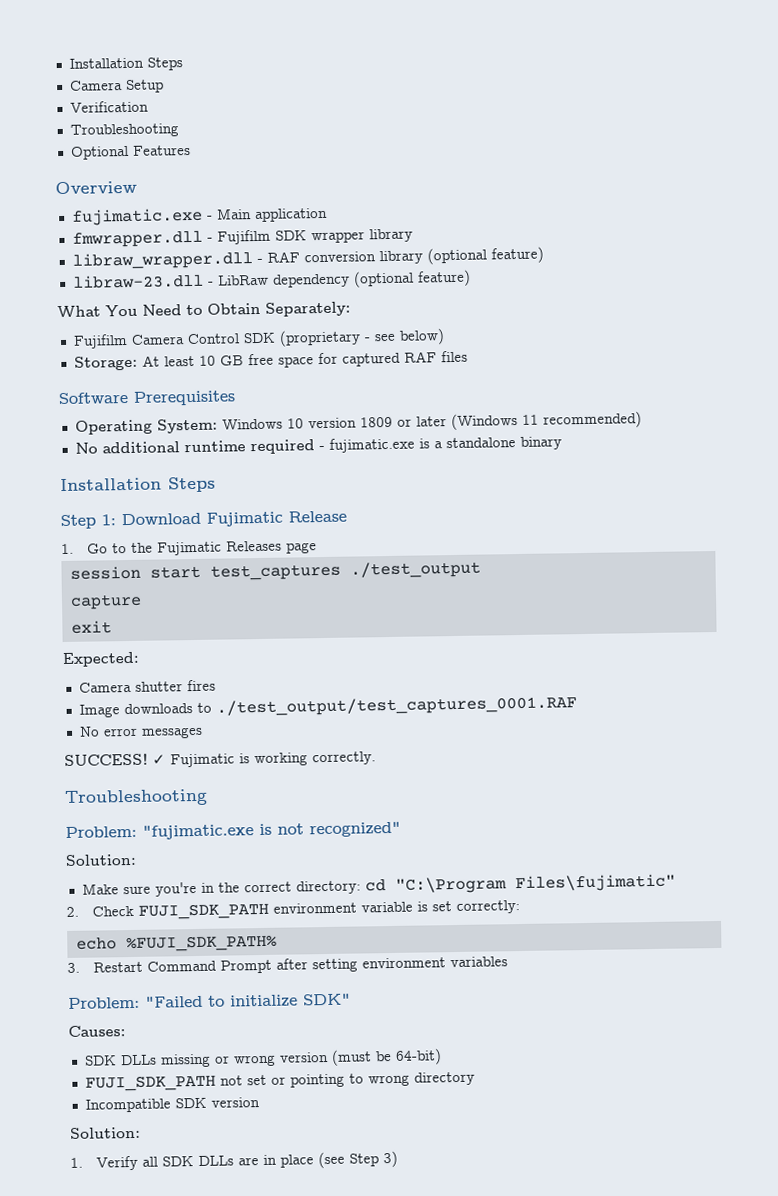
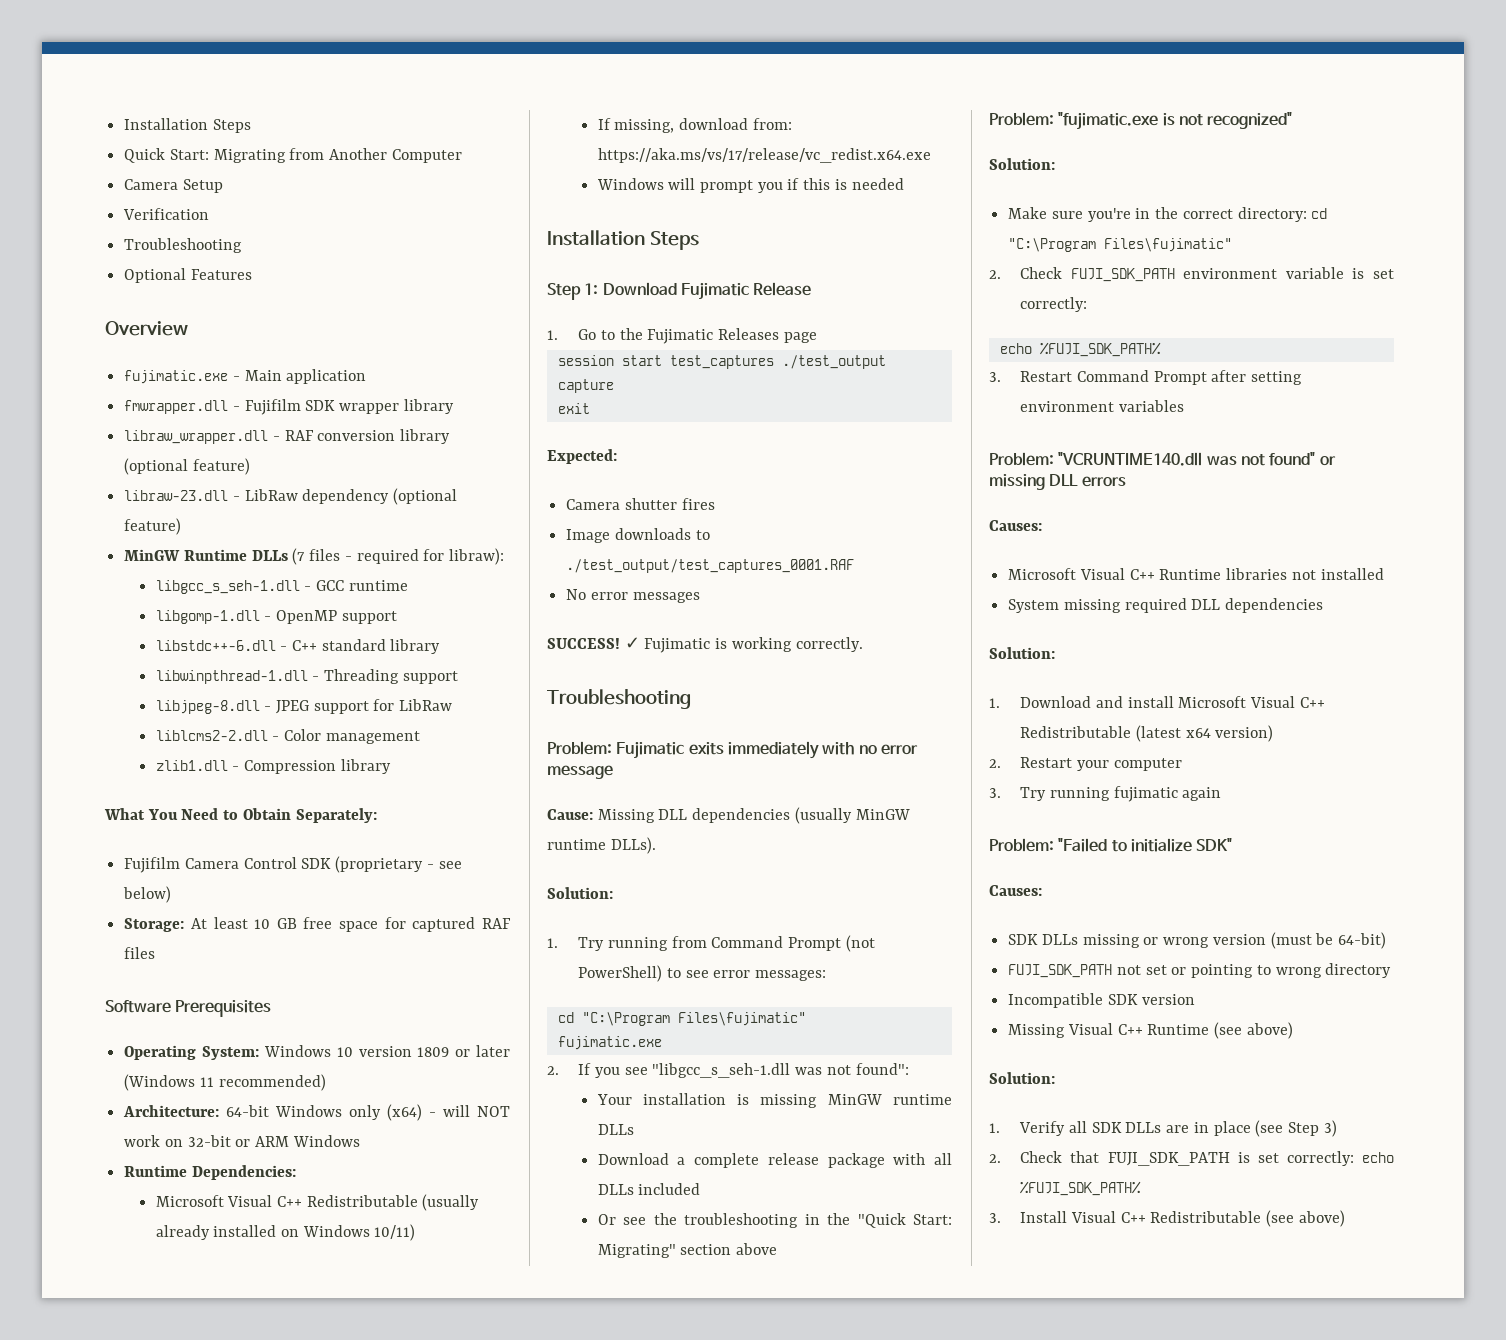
[68,57,183,71] Installation Steps -> [124,118,251,133] [124,148,462,163] Installation Steps // Quick Start: Migrating from Another Computer
(471, 278) none -> [124,548,505,565] [155,580,408,594] [155,610,397,624] [155,639,441,654] [155,669,458,684] [155,699,453,714] [155,729,420,744] [155,759,391,774] // MinGW Runtime DLLs (7 files - required for libraw): // libgcc_s_seh-1.dll - GCC runtime // libgomp-1.dll - OpenMP support // libstdc++-6.dll - C++ standard library // libwinpthread-1.dll - Threading support // libjpeg-8.dll - JPEG support for LibRaw // liblcms2-2.dll - Color management // zlib1.dll - Compression library
[74,436,562,455] No additional runtime required - fujimatic.exe is a standalone binary -> [123,1104,511,1121] [124,1135,360,1147] [124,1165,296,1180] [155,1194,480,1211] [155,1224,416,1241] [597,118,792,133] [597,148,931,163] [596,178,904,193] Architecture: 64-bit Windows only (x64) - will NOT work on 32-bit or ARM Windows // Runtime Dependencies: // Microsoft Visual C++ Redistributable (usually already installed on Windows 10/11) // If missing, download from: https://aka.ms/vs/17/release/vc_redist.x64.exe // Windows will prompt you if this is needed
(208, 797) none -> [547,741,918,759] [547,765,613,779] [547,807,910,824] [547,837,656,854] [547,887,613,899] [547,935,875,952] [578,965,827,982] [557,1012,806,1026] [557,1036,662,1050] [547,1063,909,1078] [596,1093,952,1108] [597,1124,634,1135] [597,1153,952,1168] [597,1183,701,1195] [597,1213,952,1228] [597,1243,777,1258] // Problem: Fujimatic exits immediately with no error message // Cause: Missing DLL dependencies (usually MinGW runtime DLLs). // Solution: // 1. Try running from Command Prompt (not PowerShell) to see error messages: // cd "C:\Program Files\fujimatic" // fujimatic.exe // 2. If you see "libgcc_s_seh-1.dll was not found": // Your installation is missing MinGW runtime DLLs // Download a complete release package with all DLLs included // Or see the troubleshooting in the "Quick Start: Migrating" section above
(509, 962) none -> [989,452,1336,466] [989,474,1126,490] [989,520,1042,531] [1008,568,1384,580] [1008,598,1324,613] [989,647,1055,659] [989,696,1325,708] [1020,725,1274,742] [989,757,1182,771] [989,786,1222,802] // Problem: "VCRUNTIME140.dll was not found" or missing DLL errors // Causes: // Microsoft Visual C++ Runtime libraries not installed // System missing required DLL dependencies // Solution: // 1. Download and install Microsoft Visual C++ Redistributable (latest x64 version) // 2. Restart your computer // 3. Try running fujimatic again
(260, 1102) none -> [1008,1022,1293,1039] // Missing Visual C++ Runtime (see above)
(399, 1159) none -> [989,1151,1394,1166] [1020,1181,1142,1196] [989,1210,1345,1227] // 2. Check that FUJI_SDK_PATH is set correctly: echo %FUJI_SDK_PATH% // 3. Install Visual C++ Redistributable (see above)

